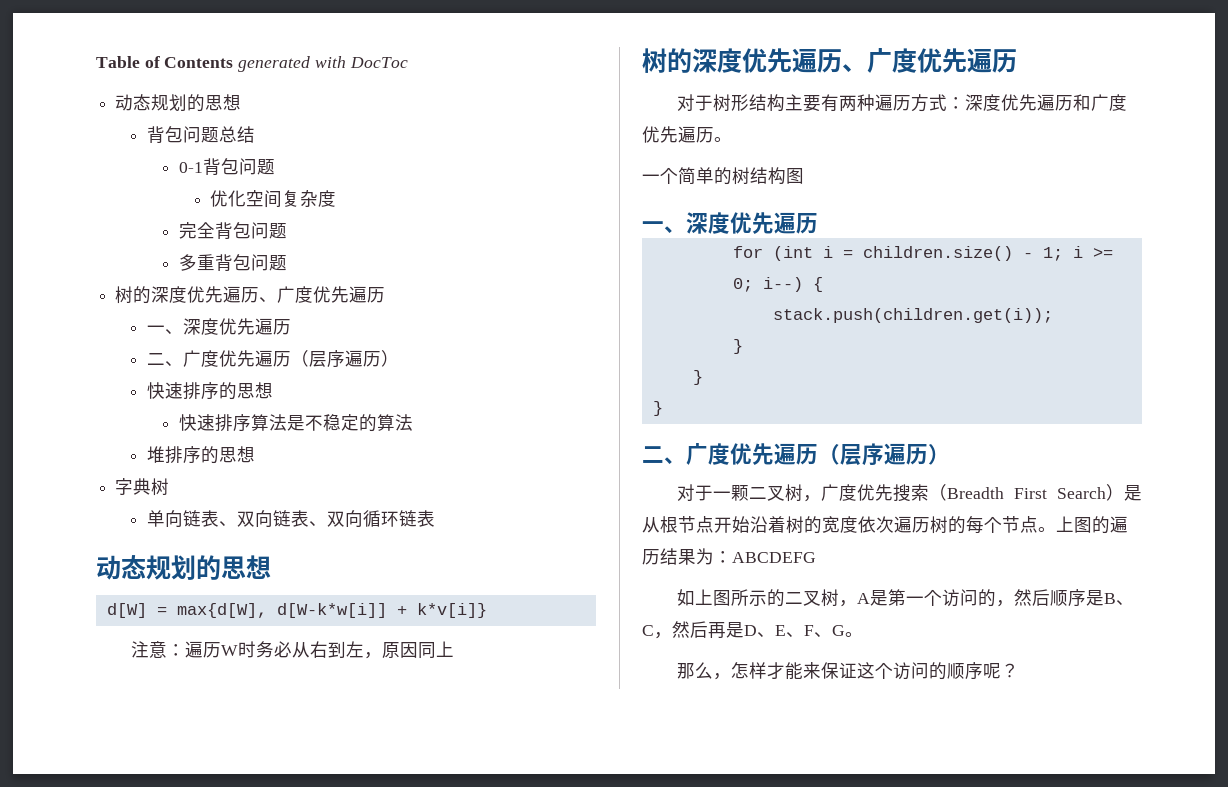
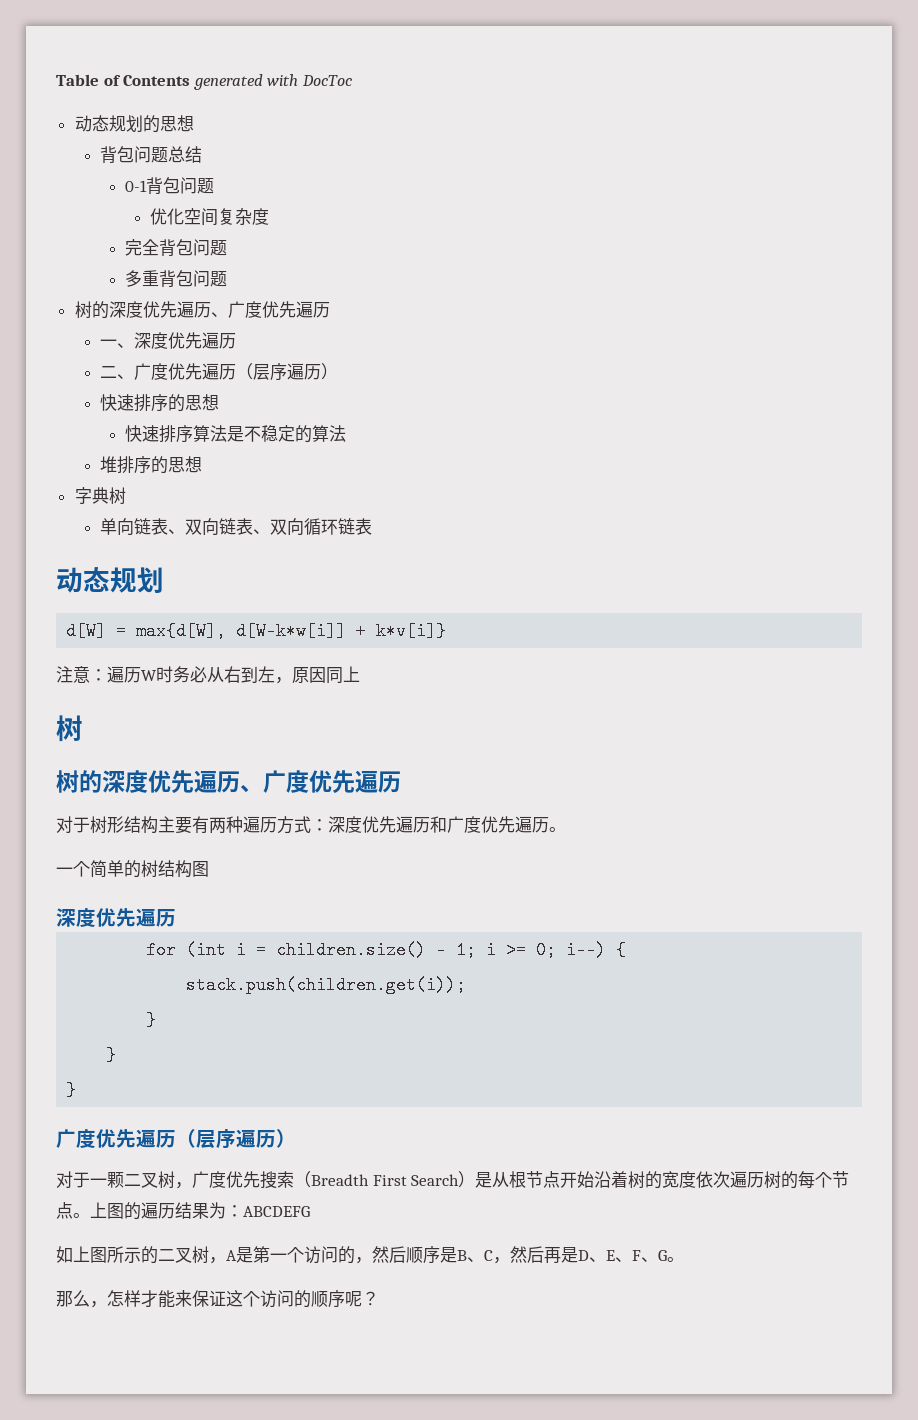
[196,555,271,580] 的思想 -> (164, 580) none
(667, 60) none -> [56,770,79,793] // 树
[642,221,686,233] 一、 -> (209, 869) none
[642,446,686,464] 二、 -> (77, 1090) none

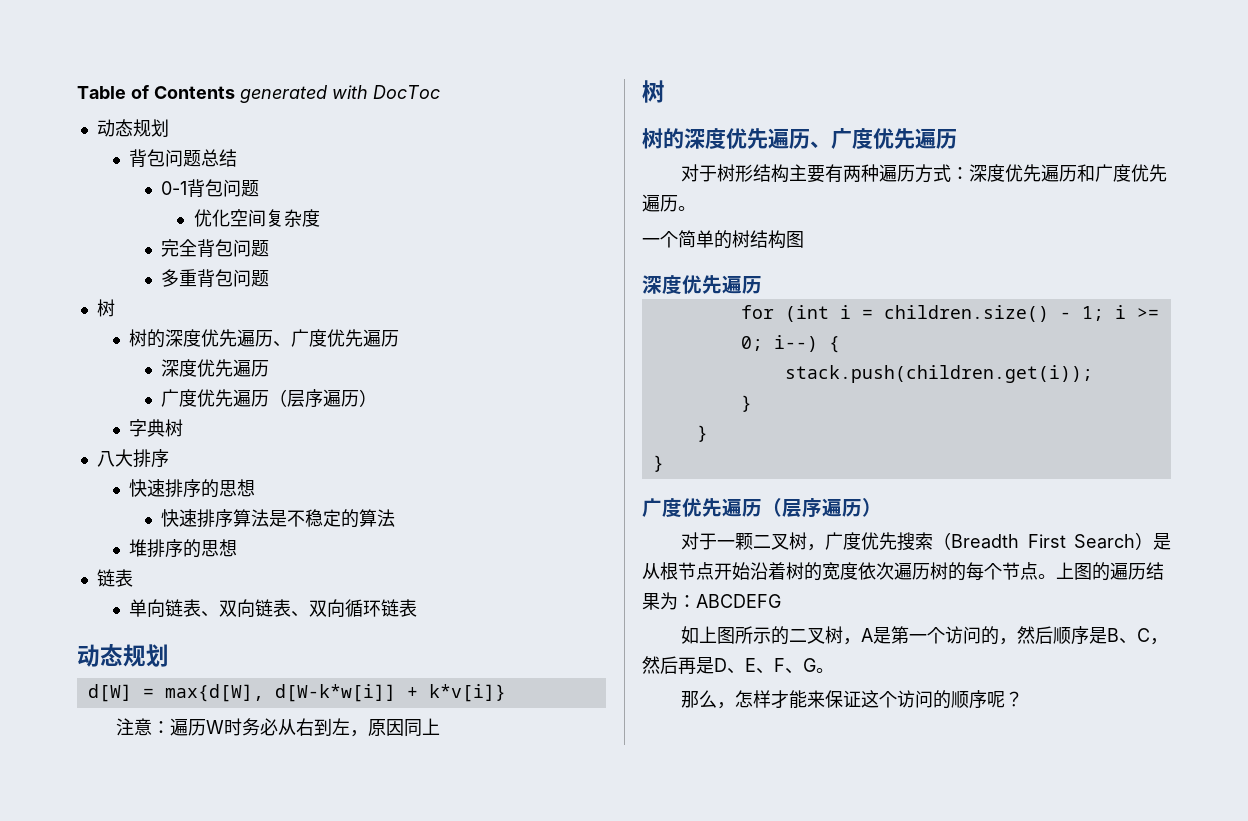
[142,115,194,133] 的思想 -> (169, 128) none
[91,301,330,319] [99,332,236,349] [99,363,338,381] 的深度优先遍历、广度优先遍历 // 一、深度优先遍历 // 二、广度优先遍历（层序遍历） -> [129,329,400,348] [161,359,270,377] [161,389,378,408] [129,419,184,437] [96,449,169,468] // 树的深度优先遍历、广度优先遍历 // 深度优先遍历 // 广度优先遍历（层序遍历） // 字典树 // 八大排序
[74,487,126,505] 字典树 -> [96,569,133,587] 链表

